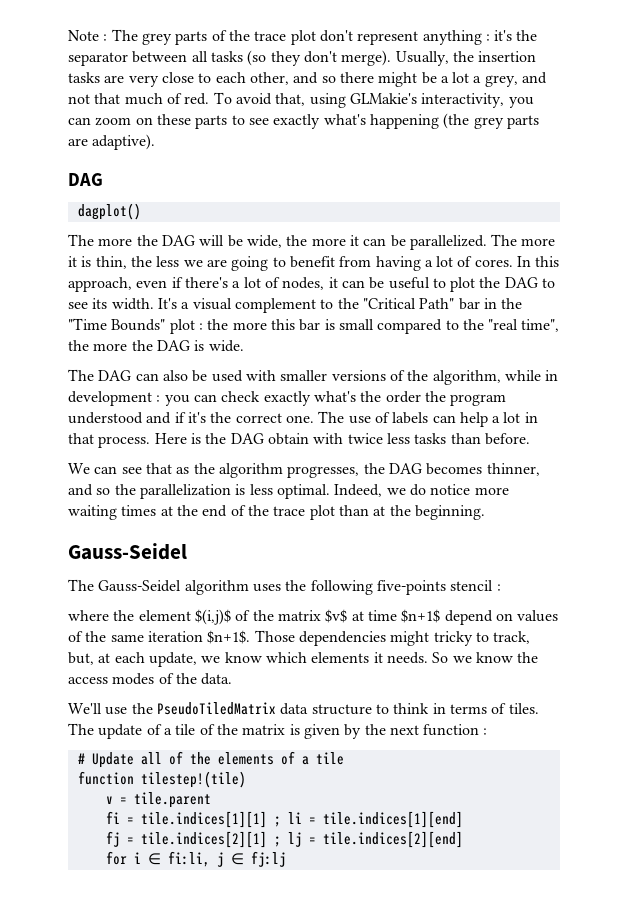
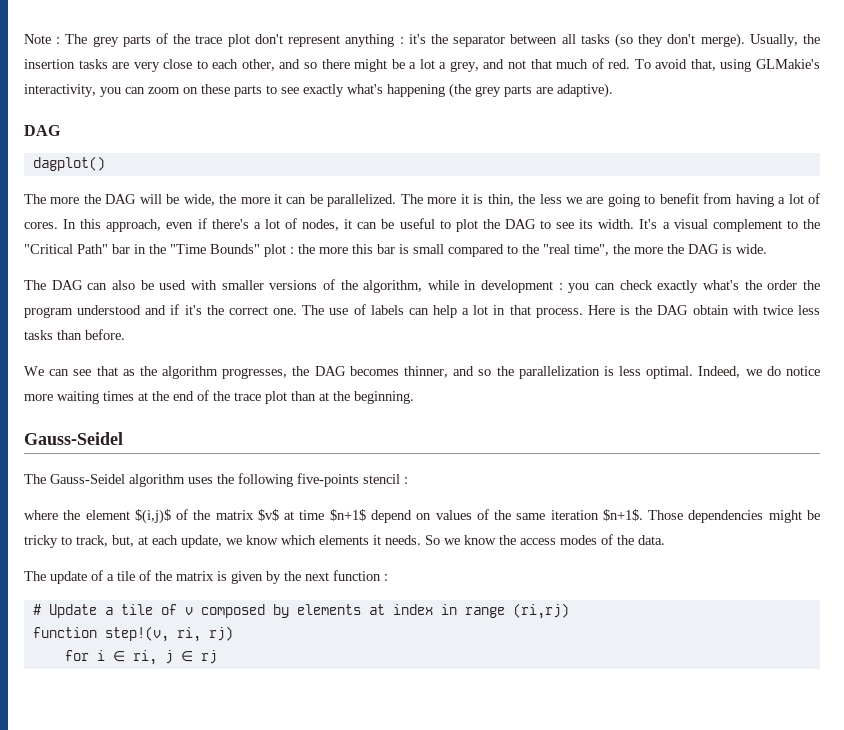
(430, 638) none -> [806,510,820,520] be
[68,702,539,715] We'll use the PseudoTiledMatrix data structure to think in terms of tiles. -> (665, 540) none
[140,751,344,765] [77,771,246,788] [105,792,211,808] [105,811,463,828] [105,831,463,848] all of the elements of a tile // function tilestep!(tile) // v = tile.parent // fi = tile.indices[1][1] ; li = tile.indices[1][end] // fj = tile.indices[2][1] ; lj = tile.indices[2][end] -> [104,603,569,619] [32,626,233,642] a tile of v composed by elements at index in range (ri,rj) // function step!(v, ri, rj)
[167,851,210,867] fi:li, -> [132,650,157,665] ri,
[250,851,286,867] fj:lj -> [200,650,217,664] rj

